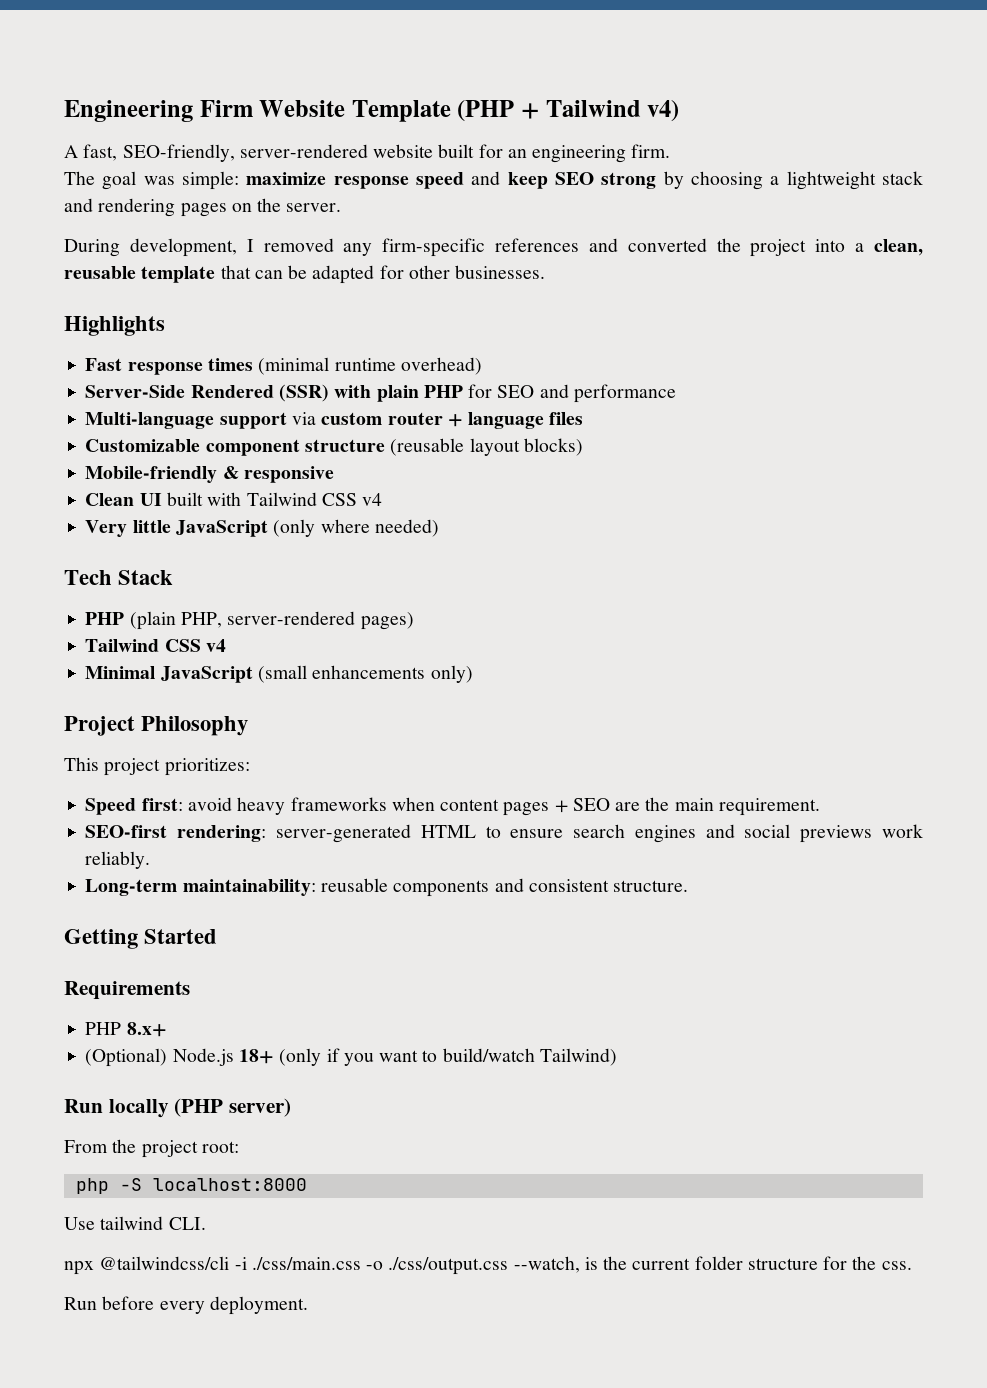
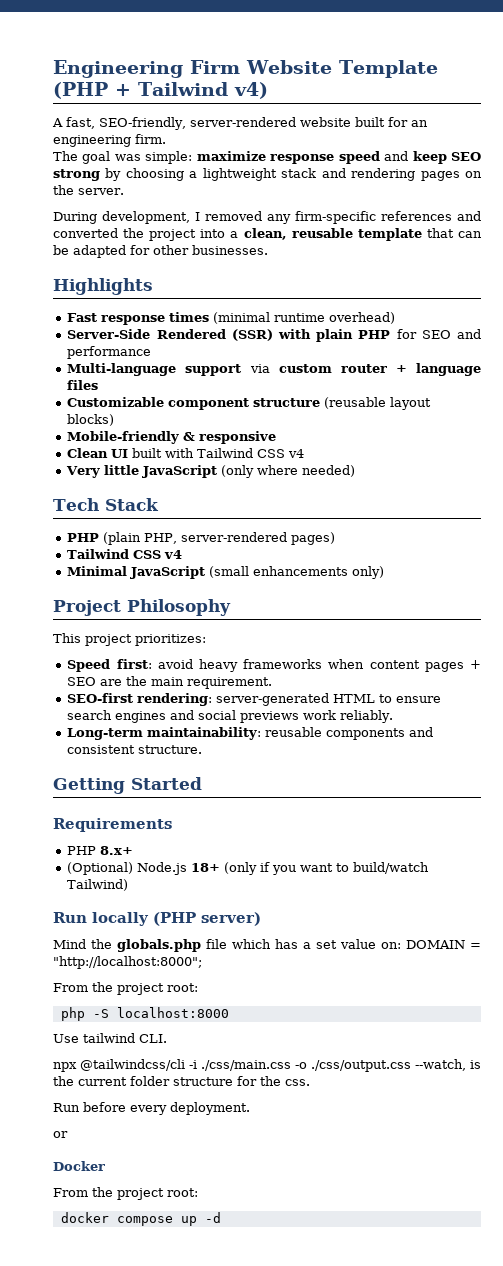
(292, 1107) none -> [53,939,481,952] [53,956,202,969] // Mind the globals.php file which has a set value on: DOMAIN = "http://localhost:8000";
(308, 1305) none -> [53,1131,68,1138] [53,1161,105,1171] [53,1187,198,1200] [60,1212,221,1226] // or // Docker // From the project root: // docker compose up -d

